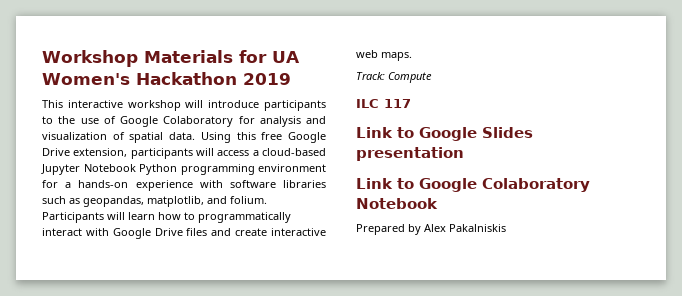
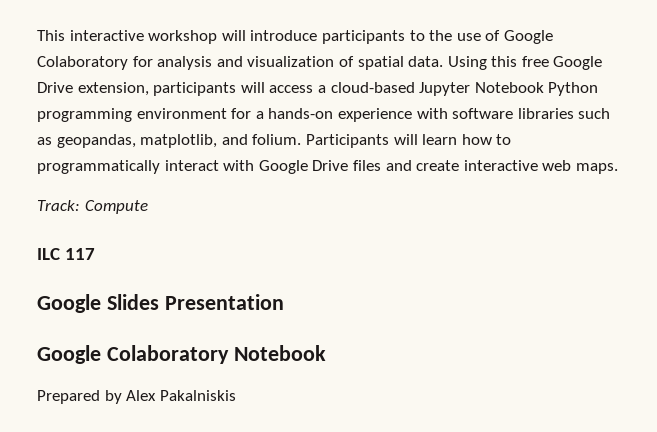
[42,50,300,67] [42,72,291,85] Workshop Materials for UA Women's Hackathon 2019 // -> (37, 35) none
[356,127,533,141] [356,147,464,161] [356,178,414,189] Link to Google Slides presentation // Link to -> [37,294,284,313] Google Slides Presentation //

